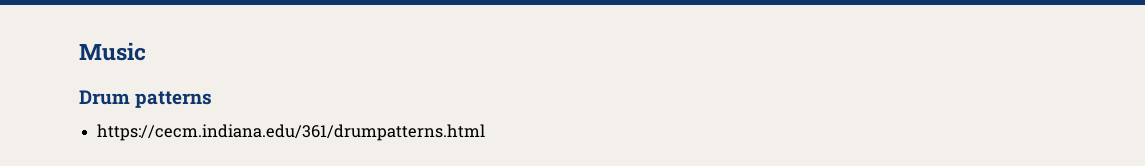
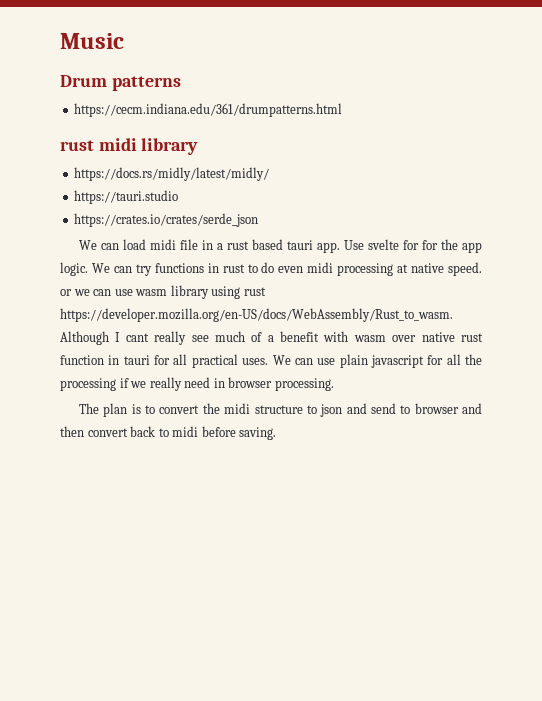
(486, 132) none -> [60,138,199,155] [74,167,270,181] [74,190,179,204] [74,213,259,227] [79,239,483,253] [60,262,482,276] [60,285,266,299] [60,308,453,322] [60,331,483,345] [60,354,482,368] [60,377,334,391] [79,403,483,417] [60,426,277,440] // rust midi library // https://docs.rs/midly/latest/midly/ // https://tauri.studio // https://crates.io/crates/serde_json // We can load midi file in a rust based tauri app. Use svelte for for the app logic. We can try functions in rust to do even midi processing at native speed. or we can use wasm library using rust https://developer.mozilla.org/en-US/docs/WebAssembly/Rust_to_wasm. Although I cant really see much of a benefit with wasm over native rust function in tauri for all practical uses. We can use plain javascript for all the processing if we really need in browser processing. // The plan is to convert the midi structure to json and send to browser and then convert back to midi before saving.

